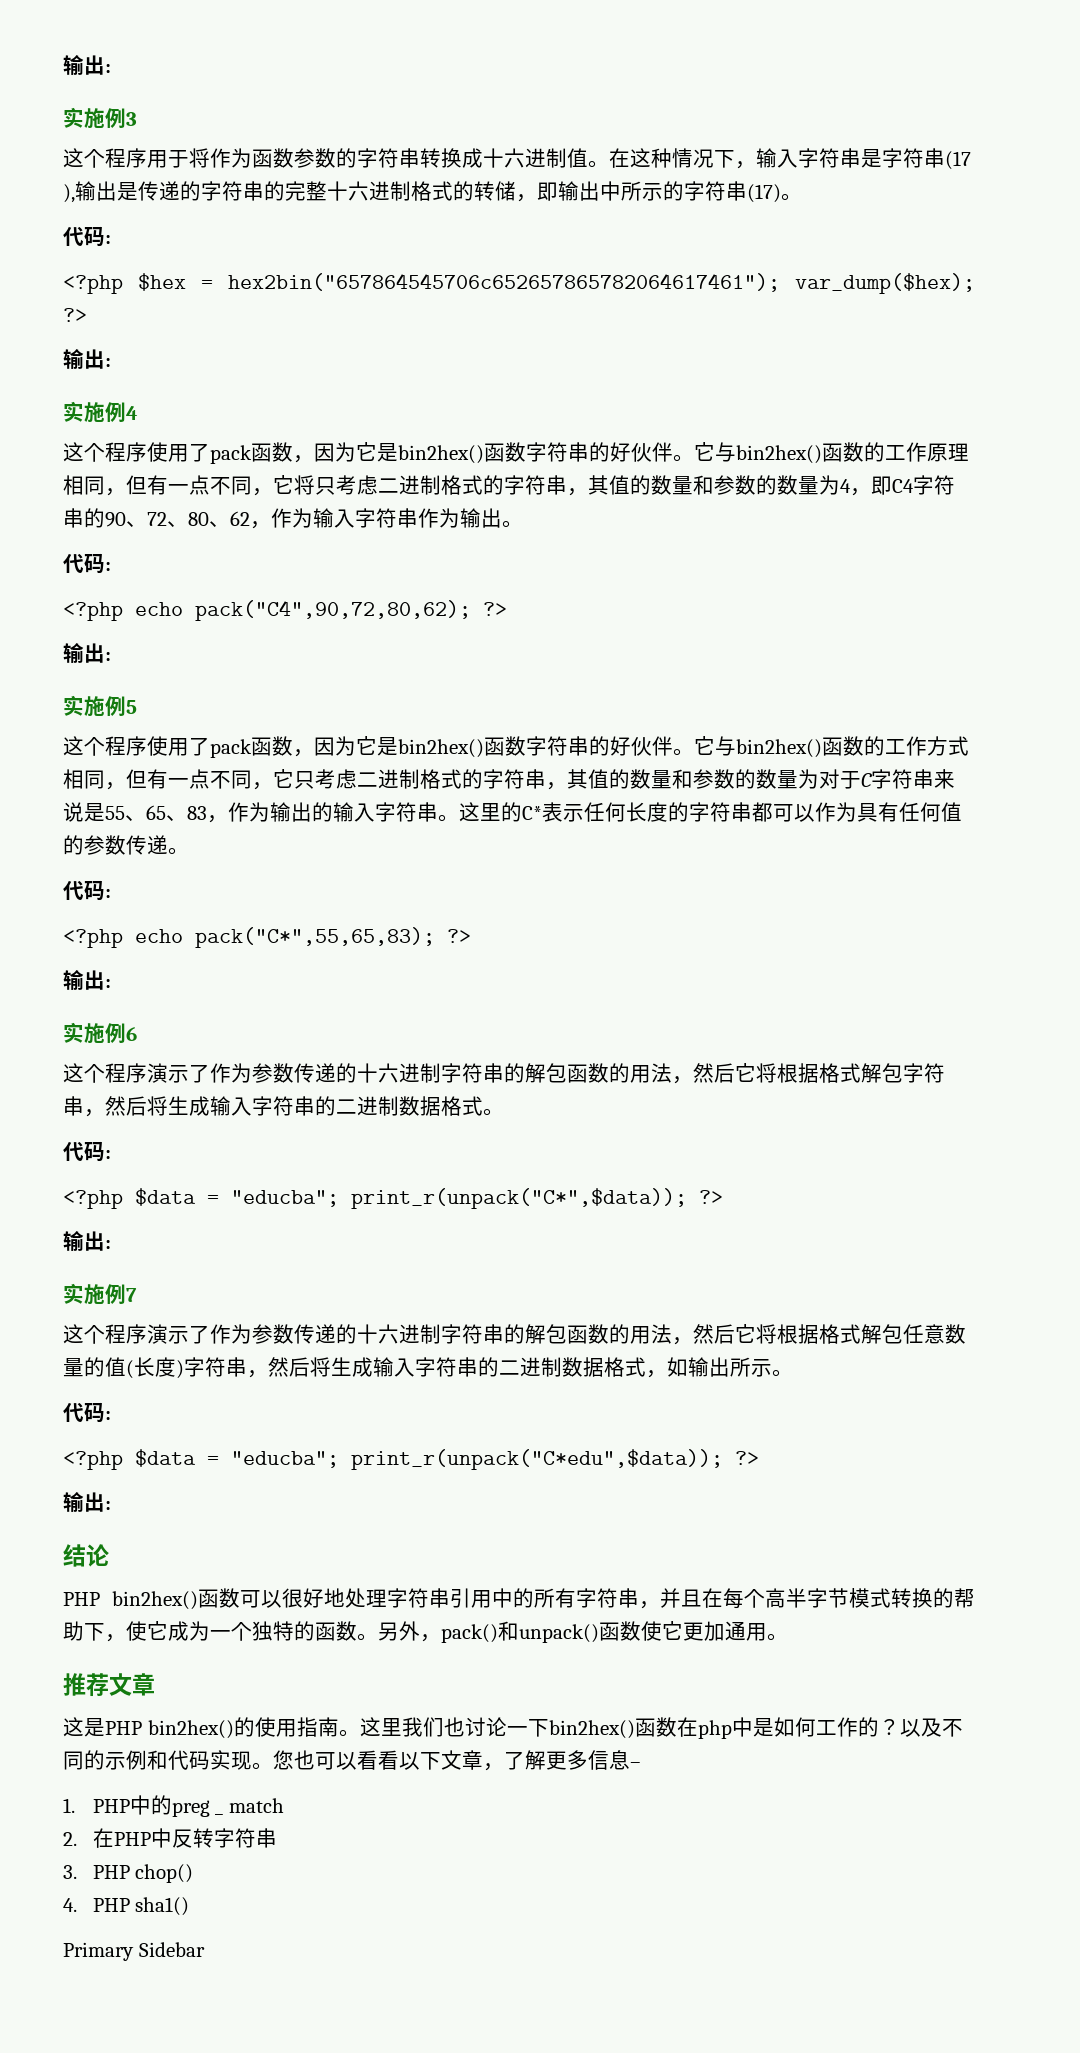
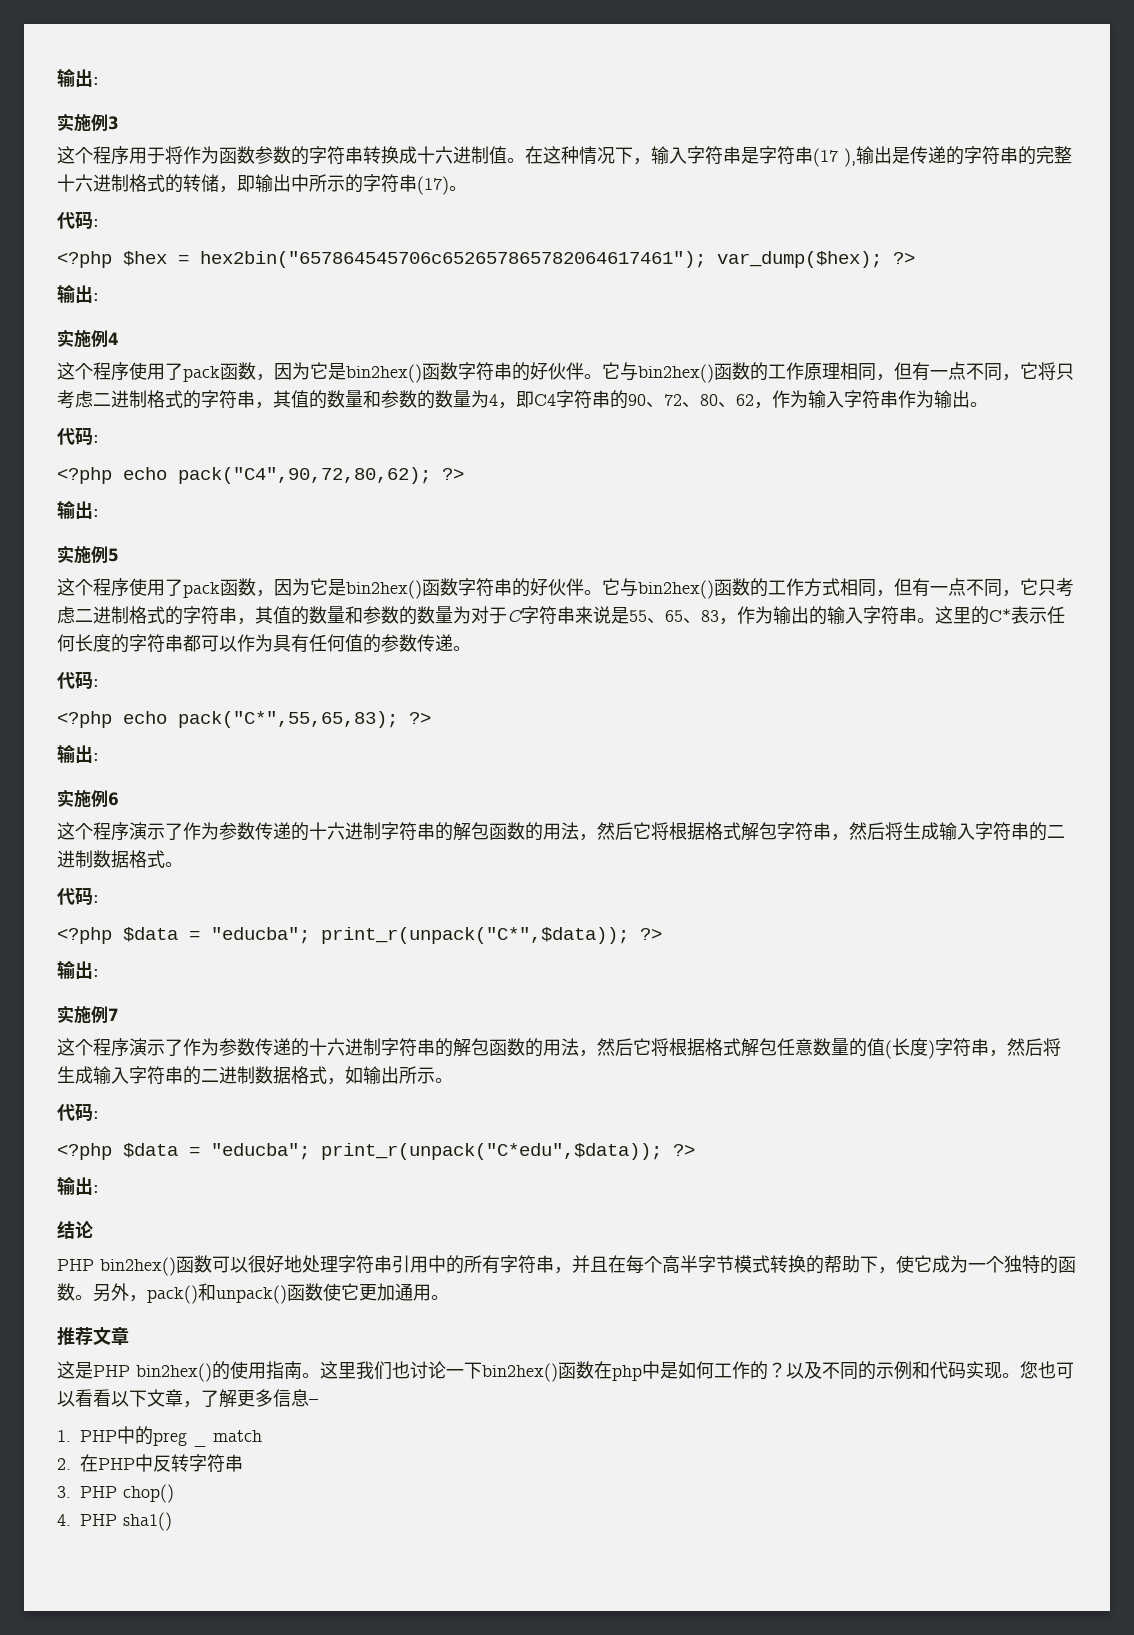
[63,1942,205,1961] // Primary Sidebar -> (172, 1521) none

